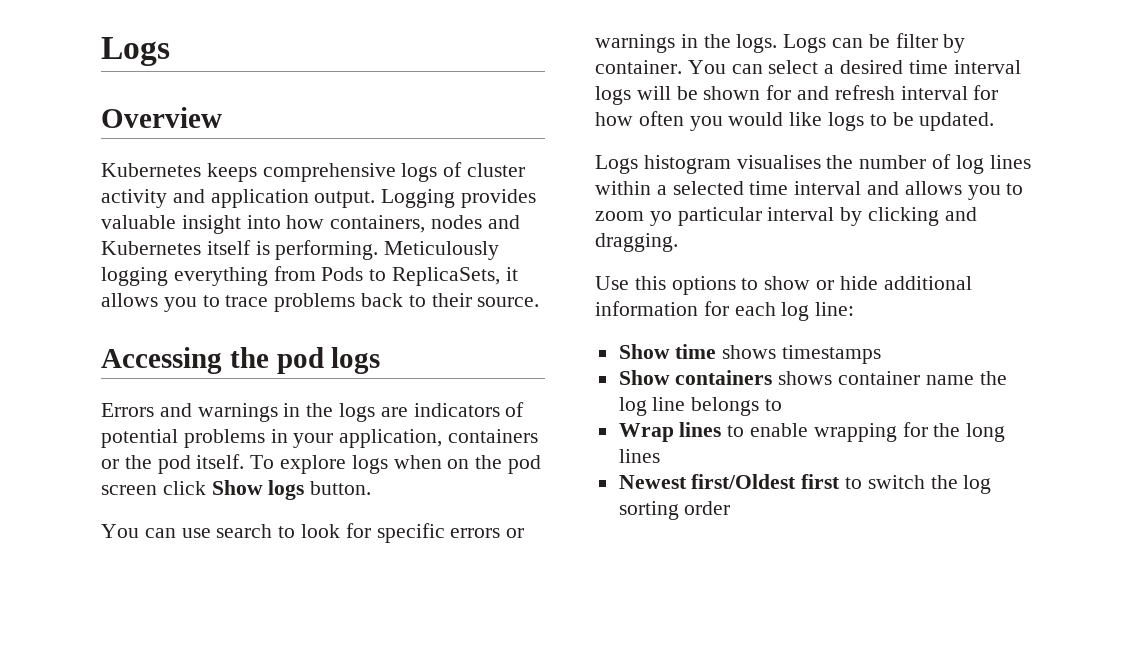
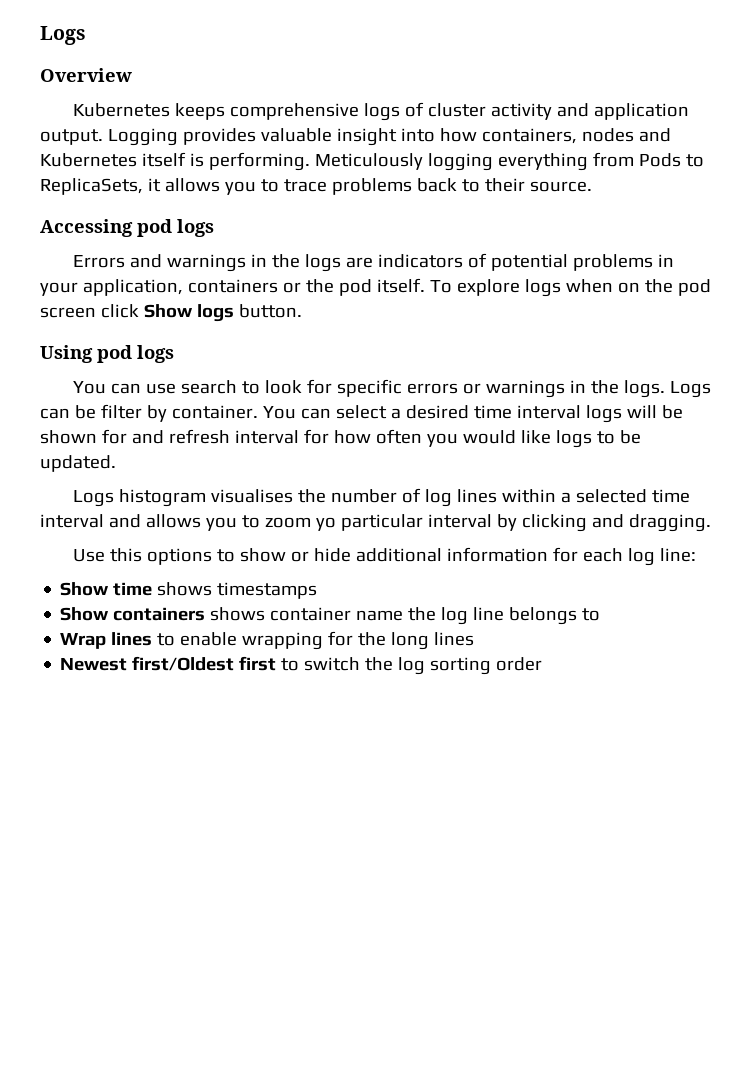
[229,347,269,368] the -> (133, 228) none
(372, 488) none -> [40,345,174,363] // Using pod logs

